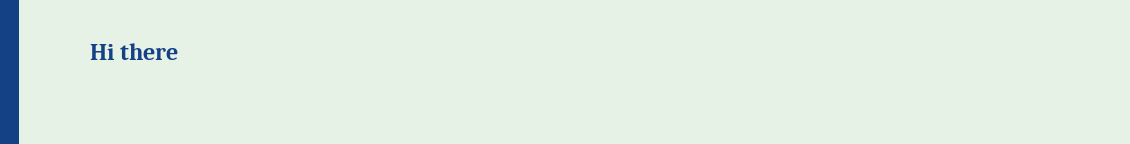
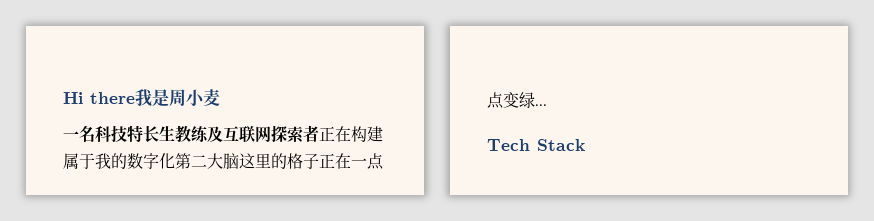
(179, 51) none -> [135,89,220,107] [63,125,383,143] [63,153,384,170] [487,92,547,109] [487,139,585,151] 我是周小麦 // 一名科技特长生教练及互联网探索者正在构建属于我的数字化第二大脑这里的格子正在一点点变绿... // Tech Stack

